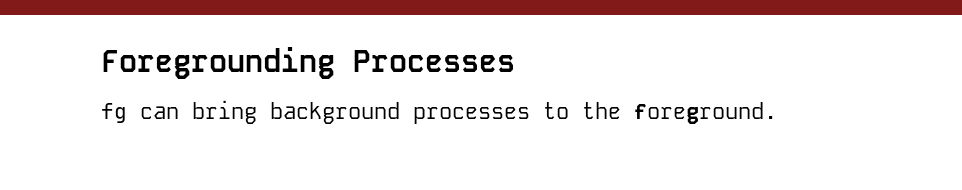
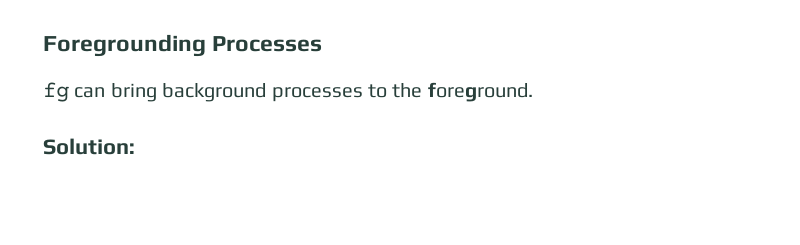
(777, 113) none -> [43,138,135,155] // Solution:

